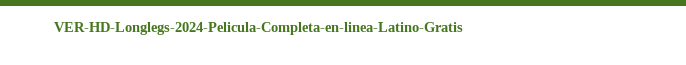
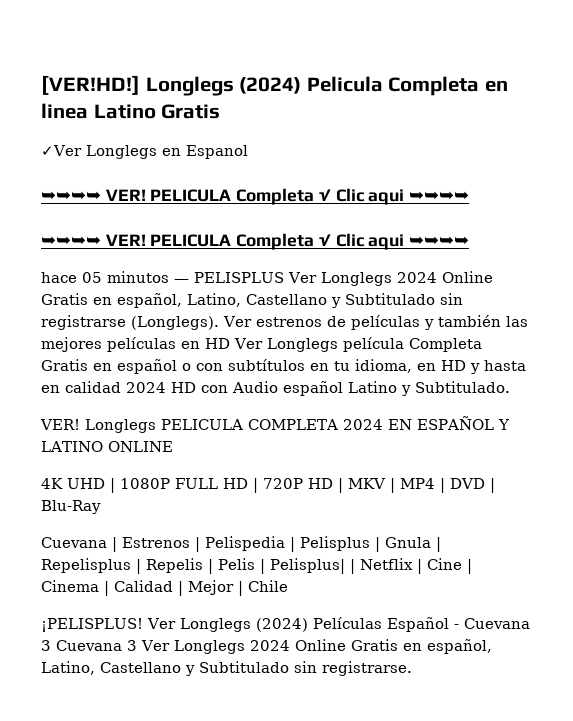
[54,22,463,35] VER-HD-Longlegs-2024-Pelicula-Completa-en-linea-Latino-Gratis -> [41,75,508,96] [41,103,221,119] [41,145,248,159] [41,188,470,205] [41,233,470,250] [41,271,493,286] [41,293,463,308] [41,315,528,330] [41,337,482,352] [41,359,526,374] [41,381,510,396] [40,416,510,433] [41,441,173,452] [41,478,495,493] [41,500,101,514] [41,536,441,552] [41,558,472,574] [41,580,288,596] [41,617,530,632] [41,639,492,654] [41,661,412,676] [VER!HD!] Longlegs (2024) Pelicula Completa en linea Latino Gratis // ✓Ver Longlegs en Espanol // ➥➥➥➥ VER! PELICULA Completa √ Clic aqui ➥➥➥➥ // ➥➥➥➥ VER! PELICULA Completa √ Clic aqui ➥➥➥➥ // hace 05 minutos — PELISPLUS Ver Longlegs 2024 Online Gratis en español, Latino, Castellano y Subtitulado sin registrarse (Longlegs). Ver estrenos de películas y también las mejores películas en HD Ver Longlegs película Completa Gratis en español o con subtítulos en tu idioma, en HD y hasta en calidad 2024 HD con Audio español Latino y Subtitulado. // VER! Longlegs PELICULA COMPLETA 2024 EN ESPAÑOL Y LATINO ONLINE // 4K UHD | 1080P FULL HD | 720P HD | MKV | MP4 | DVD | Blu-Ray // Cuevana | Estrenos | Pelispedia | Pelisplus | Gnula | Repelisplus | Repelis | Pelis | Pelisplus| | Netflix | Cine | Cinema | Calidad | Mejor | Chile // ¡PELISPLUS! Ver Longlegs (2024) Películas Español - Cuevana 3 Cuevana 3 Ver Longlegs 2024 Online Gratis en español, Latino, Castellano y Subtitulado sin registrarse.

